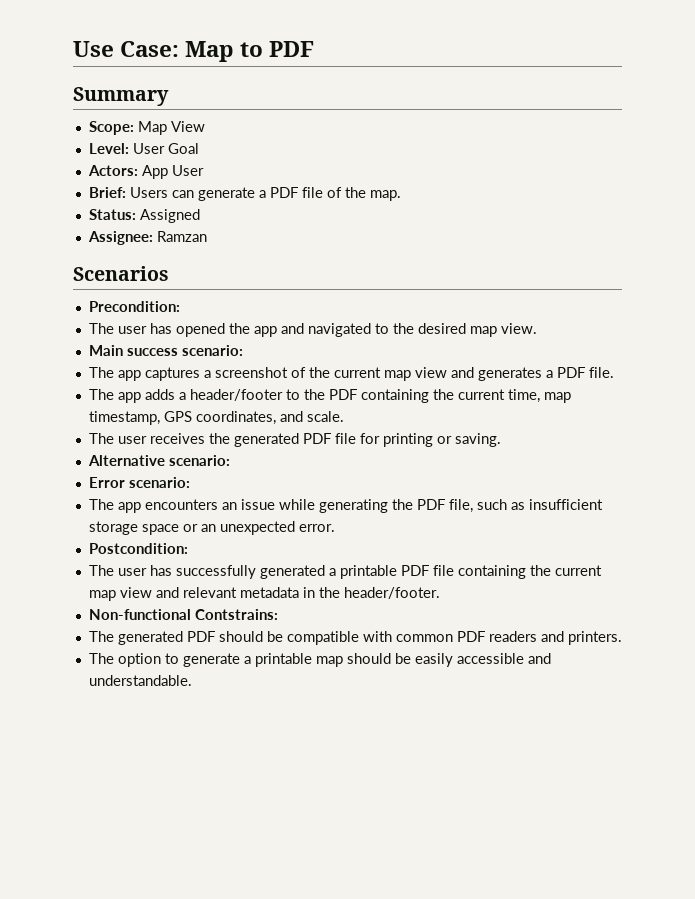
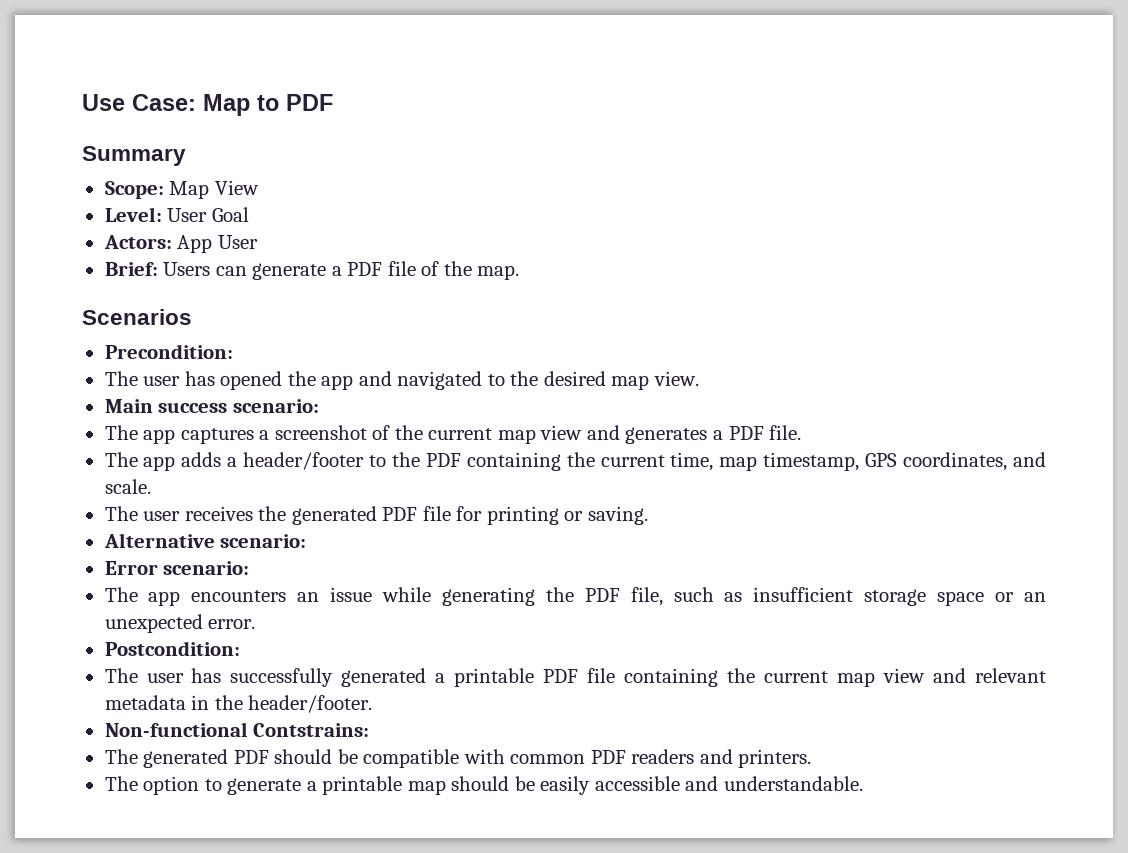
[88,209,200,223] [87,231,207,245] // Status: Assigned // Assignee: Ramzan -> (520, 272) none

